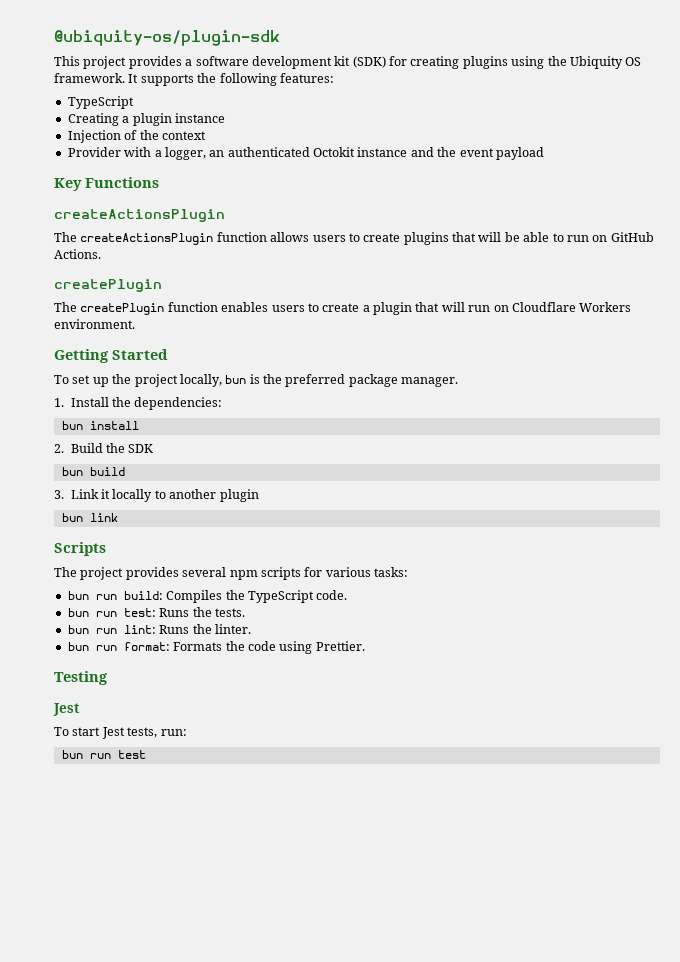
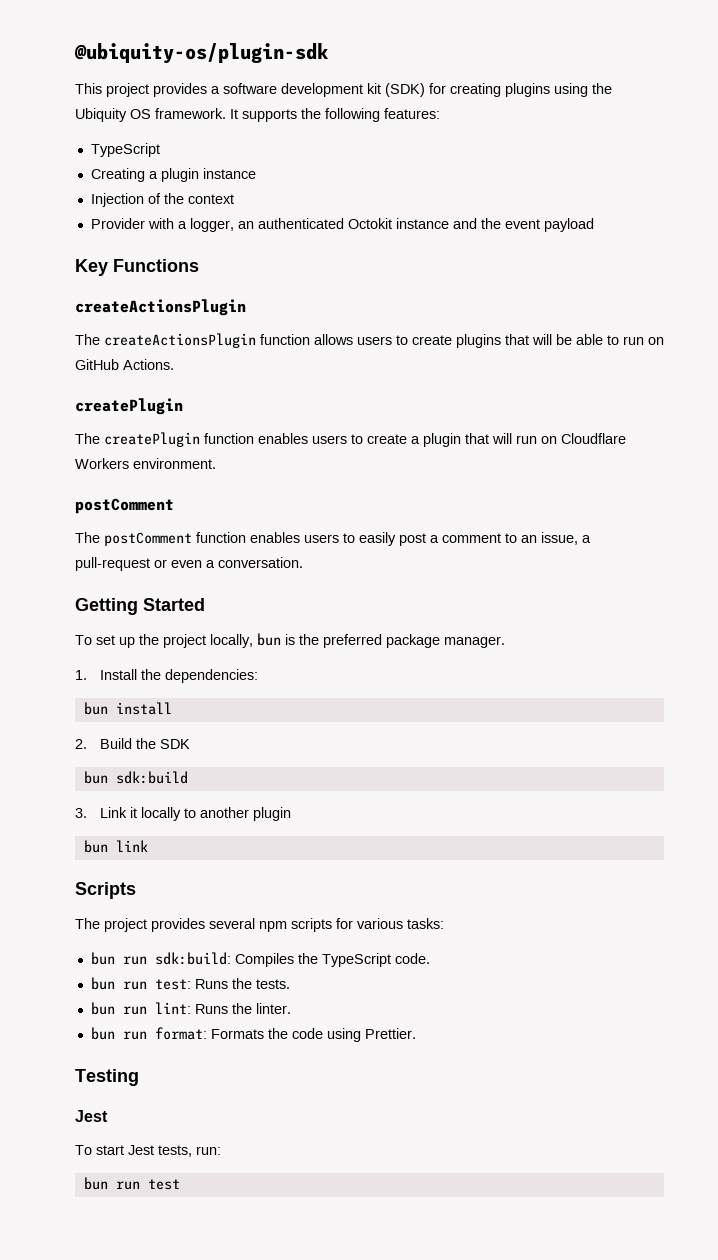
(135, 324) none -> [75,498,174,514] [75,532,591,546] [75,557,303,571] // postComment // The postComment function enables users to easily post a comment to an issue, a pull-request or even a conversation.
[89,467,125,476] build -> [115,771,188,784] sdk:build
[123,591,163,600] build: -> [154,952,231,965] sdk:build:

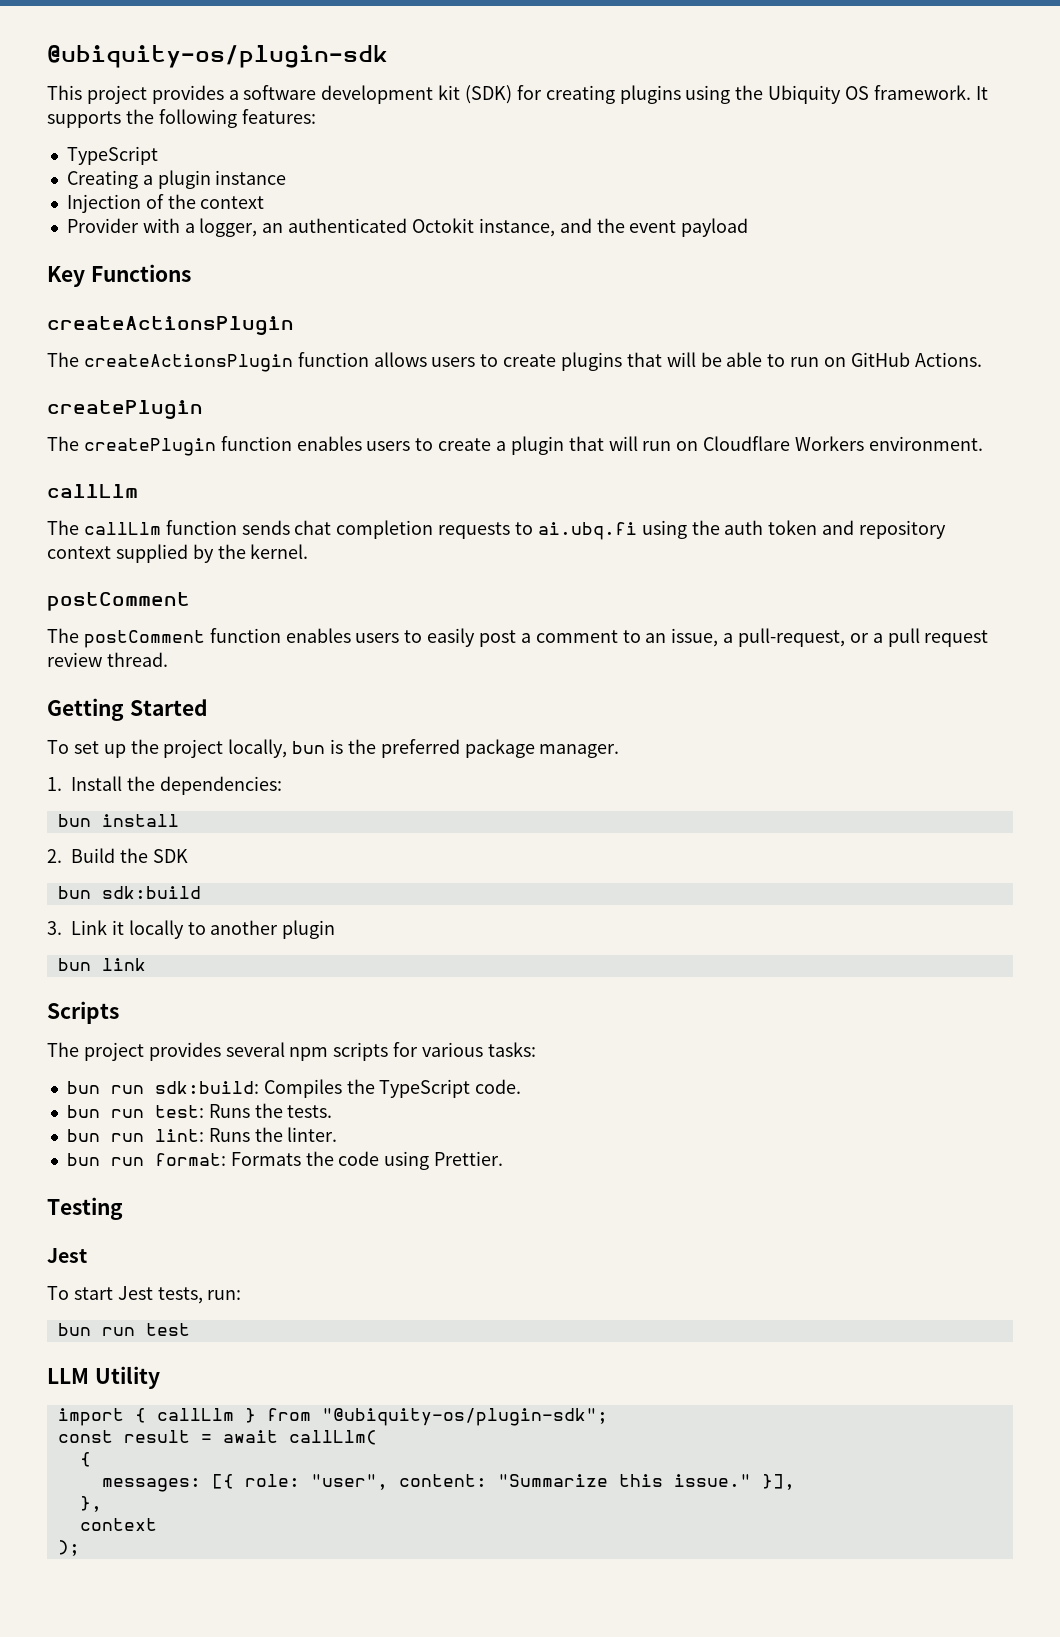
[395,218,449,229] instance -> [478,218,555,237] instance,
(216, 463) none -> [47,484,138,498] [47,520,947,540] [47,544,309,563] // callLlm // The callLlm function sends chat completion requests to ai.ubq.fi using the auth token and repository context supplied by the kernel.
[75,557,303,571] pull-request or even a conversation. -> [738,628,989,647] [47,652,168,667] pull-request, or a pull request review thread.
(180, 1184) none -> [47,1366,160,1389] [57,1408,608,1426] [57,1430,377,1445] [79,1452,91,1467] [101,1474,795,1492] [79,1496,102,1512] [79,1518,157,1531] [57,1540,80,1556] // LLM Utility // import { callLlm } from "@ubiquity-os/plugin-sdk"; // const result = await callLlm( // { // messages: [{ role: "user", content: "Summarize this issue." }], // }, // context // );

